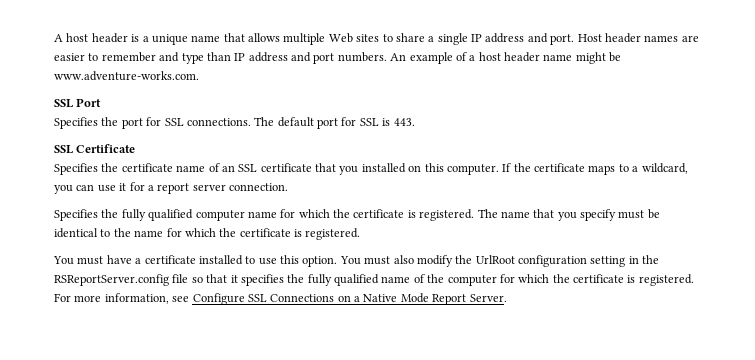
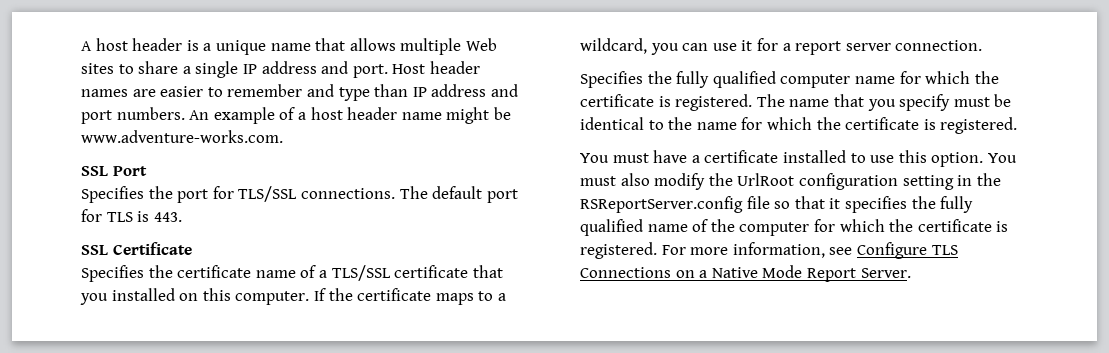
[164,118,184,126] SSL -> [238,186,298,202] TLS/SSL
[359,118,379,126] SSL -> [106,212,133,222] TLS
[221,164,258,172] an SSL -> [318,265,391,281] a TLS/SSL
[247,294,267,302] SSL -> [931,245,958,255] TLS

